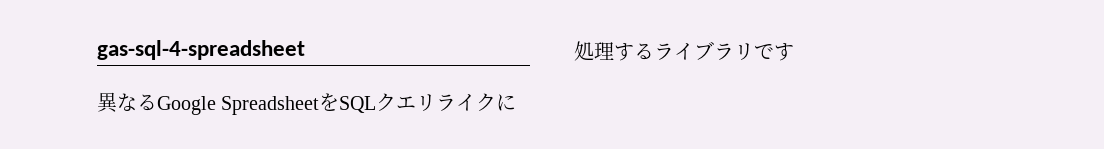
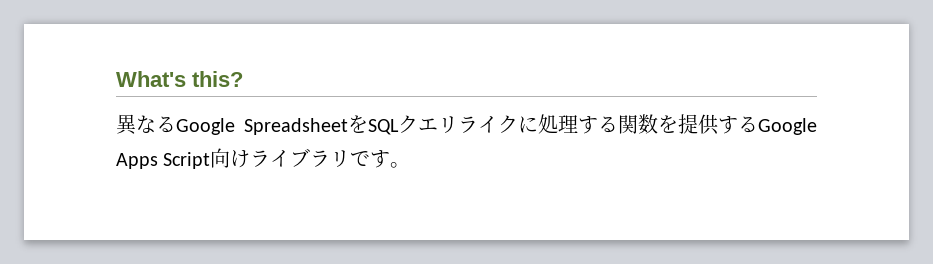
[97,40,305,60] gas-sql-4-spreadsheet -> [116,71,243,87] What's this?
(654, 51) none -> [618,114,817,135] [116,148,251,169] 関数を提供するGoogle Apps Script向け
(794, 52) none -> [390,162,411,168] 。

